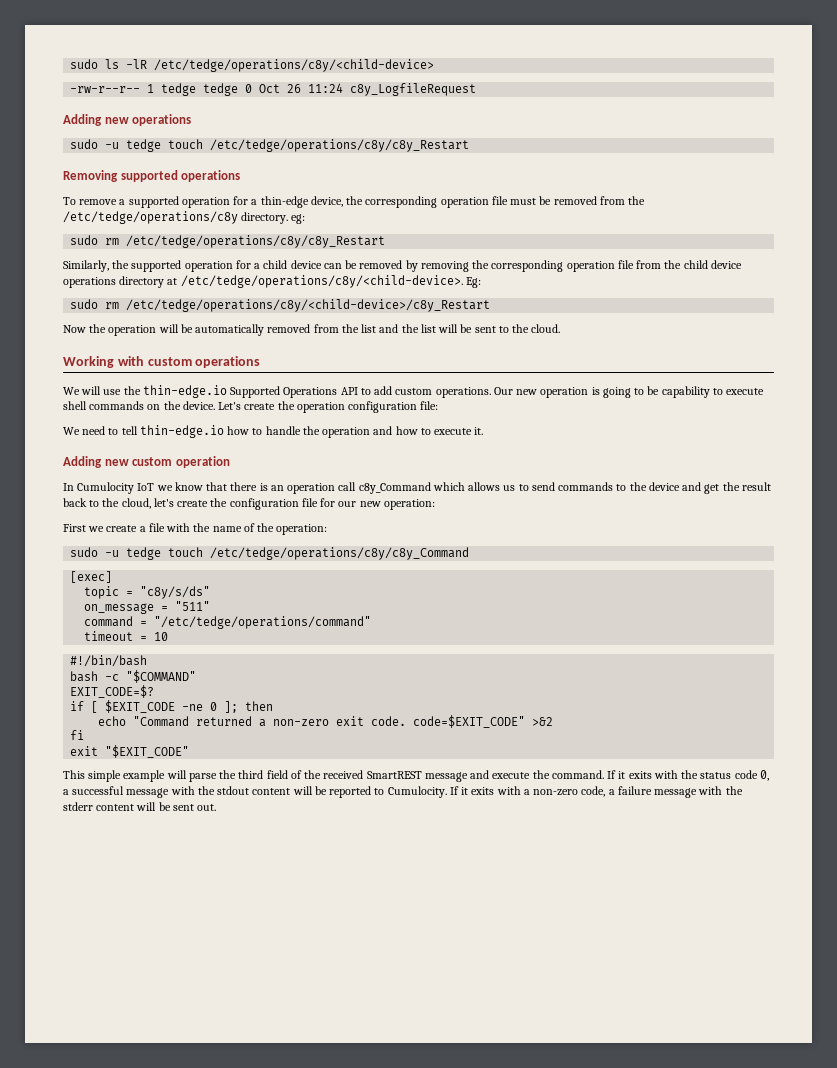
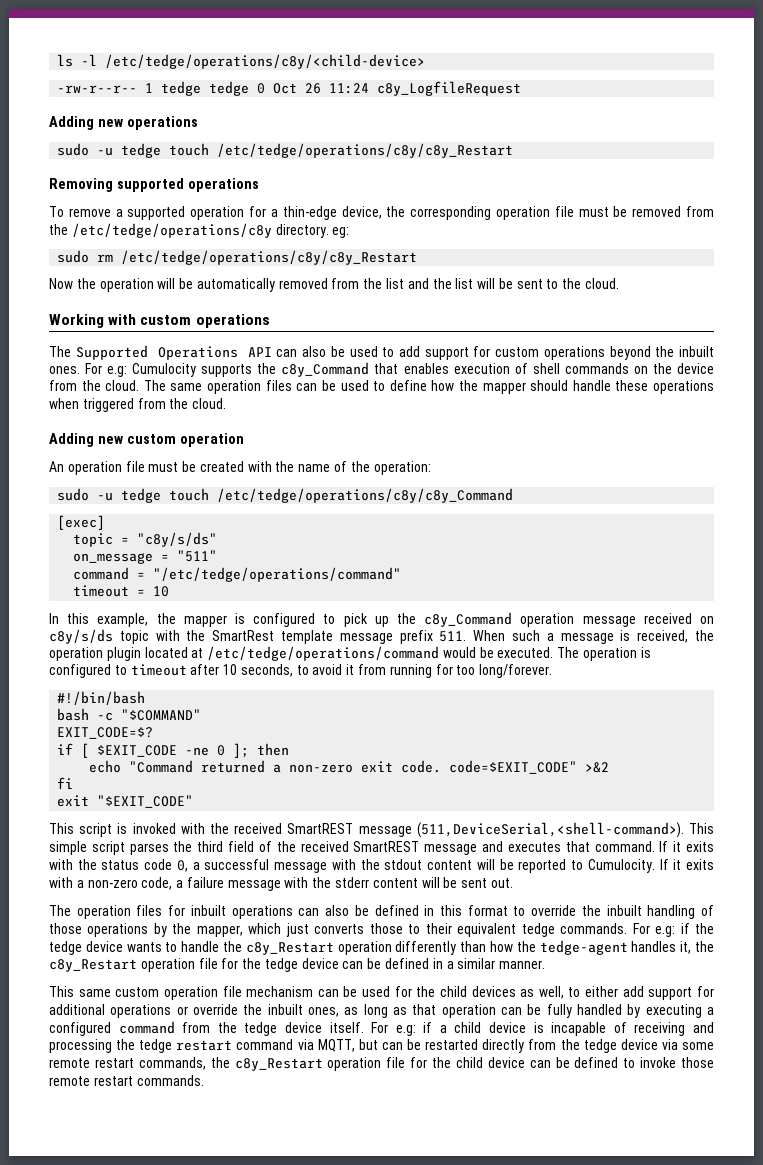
[70,59,148,69] sudo ls -lR -> [57,54,98,67] ls -l
[63,260,742,272] [63,275,481,288] [70,299,491,312] // Similarly, the supported operation for a child device can be removed by removing the corresponding operation file from the child device operations directory at /etc/tedge/operations/c8y/<child-device>. Eg: // sudo rm /etc/tedge/operations/c8y/<child-device>/c8y_Restart -> (418, 257) none
[63,385,765,398] [63,401,439,413] [63,425,484,438] [63,456,230,468] [63,482,771,494] [63,498,435,510] [63,523,165,532] We will use the thin-edge.io Supported Operations API to add custom operations. Our new operation is going to be capability to execute shell commands on the device. Let's create the operation configuration file: // We need to tell thin-edge.io how to handle the operation and how to execute it. // Adding new custom operation // In Cumulocity IoT we know that there is an operation call c8y_Command which allows us to send commands to the device and get the result back to the cloud, let's create the configuration file for our new operation: // First we create a file -> [49,345,714,360] [49,362,715,377] [49,380,714,394] [49,398,227,412] [49,433,244,447] [49,461,244,475] The Supported Operations API can also be used to add support for custom operations beyond the inbuilt ones. For e.g: Cumulocity supports the c8y_Command that enables execution of shell commands on the device from the cloud. The same operation files can be used to define how the mapper should handle these operations when triggered from the cloud. // Adding new custom operation // An operation file must be created
(169, 636) none -> [49,612,714,627] [49,629,714,644] [49,646,651,661] [49,664,553,678] // In this example, the mapper is configured to pick up the c8y_Command operation message received on c8y/s/ds topic with the SmartRest template message prefix 511. When such a message is received, the operation plugin located at /etc/tedge/operations/command would be executed. The operation is configured to timeout after 10 seconds, to avoid it from running for too long/forever.
[88,770,217,782] simple example will parse -> [79,822,715,838] [49,841,169,855] script is invoked with the received SmartREST message (511,DeviceSerial,<shell-command>). This simple script parses
[492,770,550,779] execute the -> [507,841,590,852] executes that
(217, 807) none -> [49,905,714,919] [49,923,715,937] [49,940,714,955] [49,958,546,972] [49,986,715,1000] [49,1004,714,1018] [49,1021,714,1036] [49,1039,715,1053] [49,1057,714,1071] [49,1075,204,1086] // The operation files for inbuilt operations can also be defined in this format to override the inbuilt handling of those operations by the mapper, which just converts those to their equivalent tedge commands. For e.g: if the tedge device wants to handle the c8y_Restart operation differently than how the tedge-agent handles it, the c8y_Restart operation file for the tedge device can be defined in a similar manner. // This same custom operation file mechanism can be used for the child devices as well, to either add support for additional operations or override the inbuilt ones, as long as that operation can be fully handled by executing a configured command from the tedge device itself. For e.g: if a child device is incapable of receiving and processing the tedge restart command via MQTT, but can be restarted directly from the tedge device via some remote restart commands, the c8y_Restart operation file for the child device can be defined to invoke those remote restart commands.

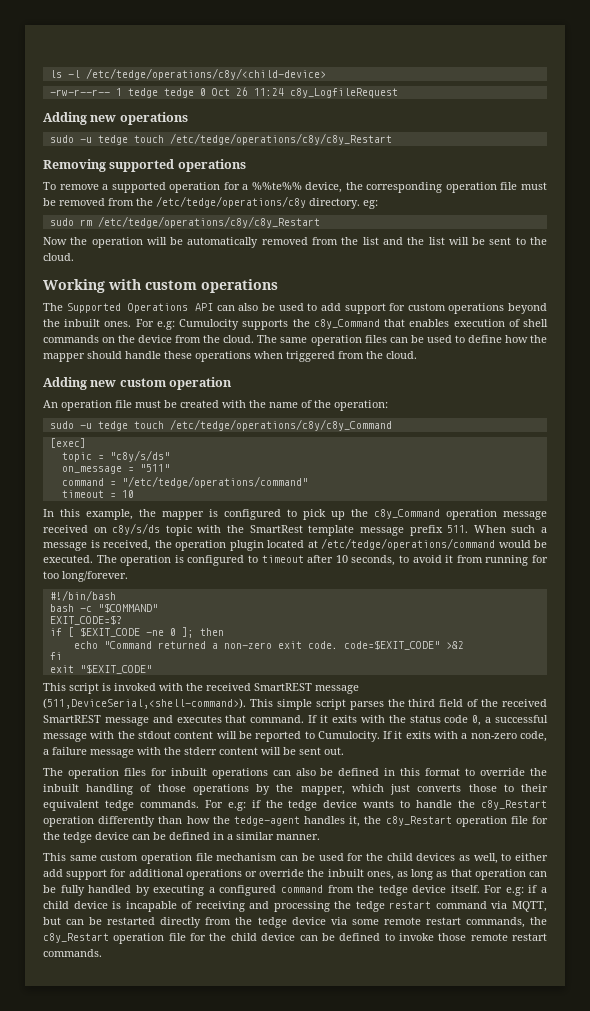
[282,206,337,220] thin-edge -> [251,182,302,190] %%te%%

